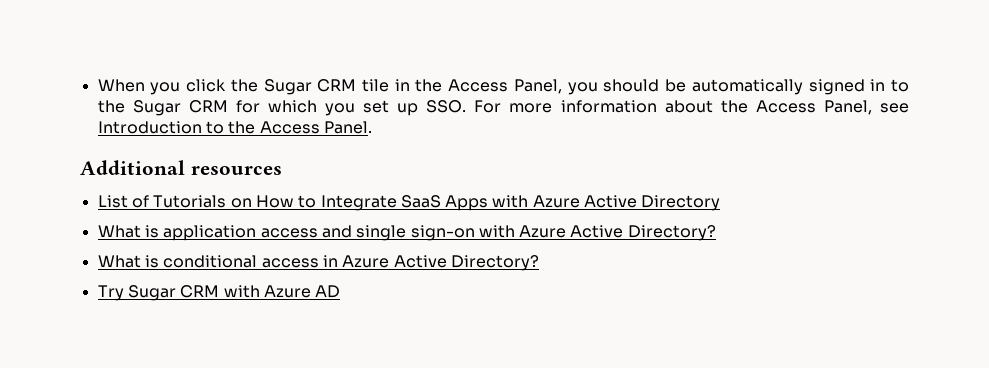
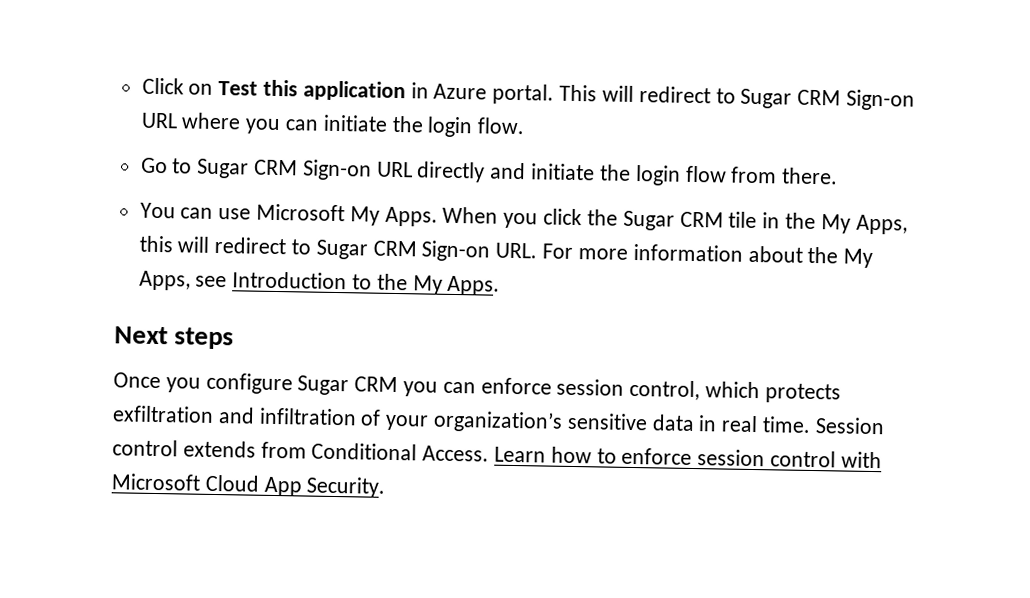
(97, 85) none -> [141,77,915,111] [140,112,526,138] [140,157,839,186] [139,202,438,227] Click on Test this application in Azure portal. This will redirect to Sugar CRM Sign-on URL where you can initiate the login flow. // Go to Sugar CRM Sign-on URL directly and initiate the login flow from there. // You can use Microsoft My Apps.
[448,79,910,95] [97,100,467,116] Access Panel, you should be automatically signed in to the Sugar CRM for which you set up SSO. -> [820,214,908,235] [138,235,538,262] My Apps, this will redirect to Sugar CRM Sign-on URL.
[755,100,872,115] Access Panel, -> [843,248,874,269] [138,270,191,291] My Apps,
[259,121,372,134] [80,160,282,175] [97,195,721,211] [97,225,716,241] [97,255,539,271] [97,285,341,301] Access Panel. // Additional resources // List of Tutorials on How to Integrate SaaS Apps with Azure Active Directory // What is application access and single sign-on with Azure Active Directory? // What is conditional access in Azure Active Directory? // Try Sugar CRM with Azure AD -> [412,275,501,296] [114,326,235,350] [113,372,841,404] [112,405,885,435] [112,439,882,469] [111,473,386,498] My Apps. // Next steps // Once you configure Sugar CRM you can enforce session control, which protects exfiltration and infiltration of your organization’s sensitive data in real time. Session control extends from Conditional Access. Learn how to enforce session control with Microsoft Cloud App Security.

